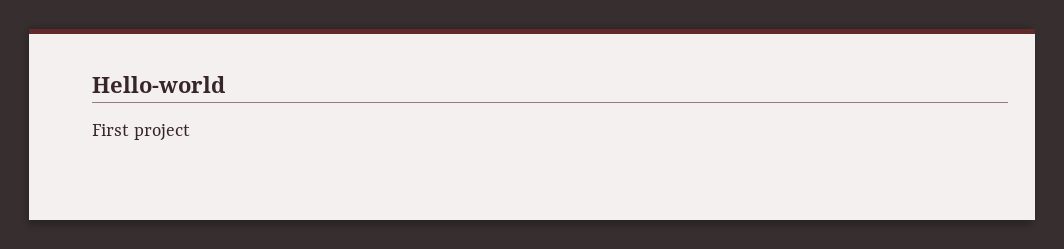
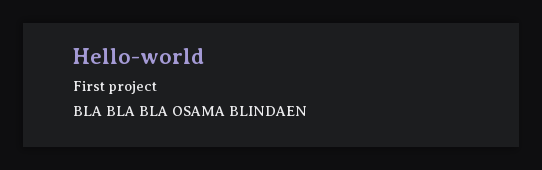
(191, 132) none -> [73,106,307,116] // BLA BLA BLA OSAMA BLINDAEN

